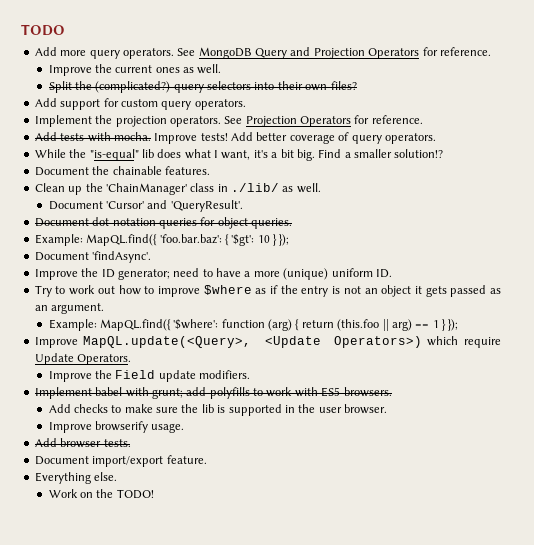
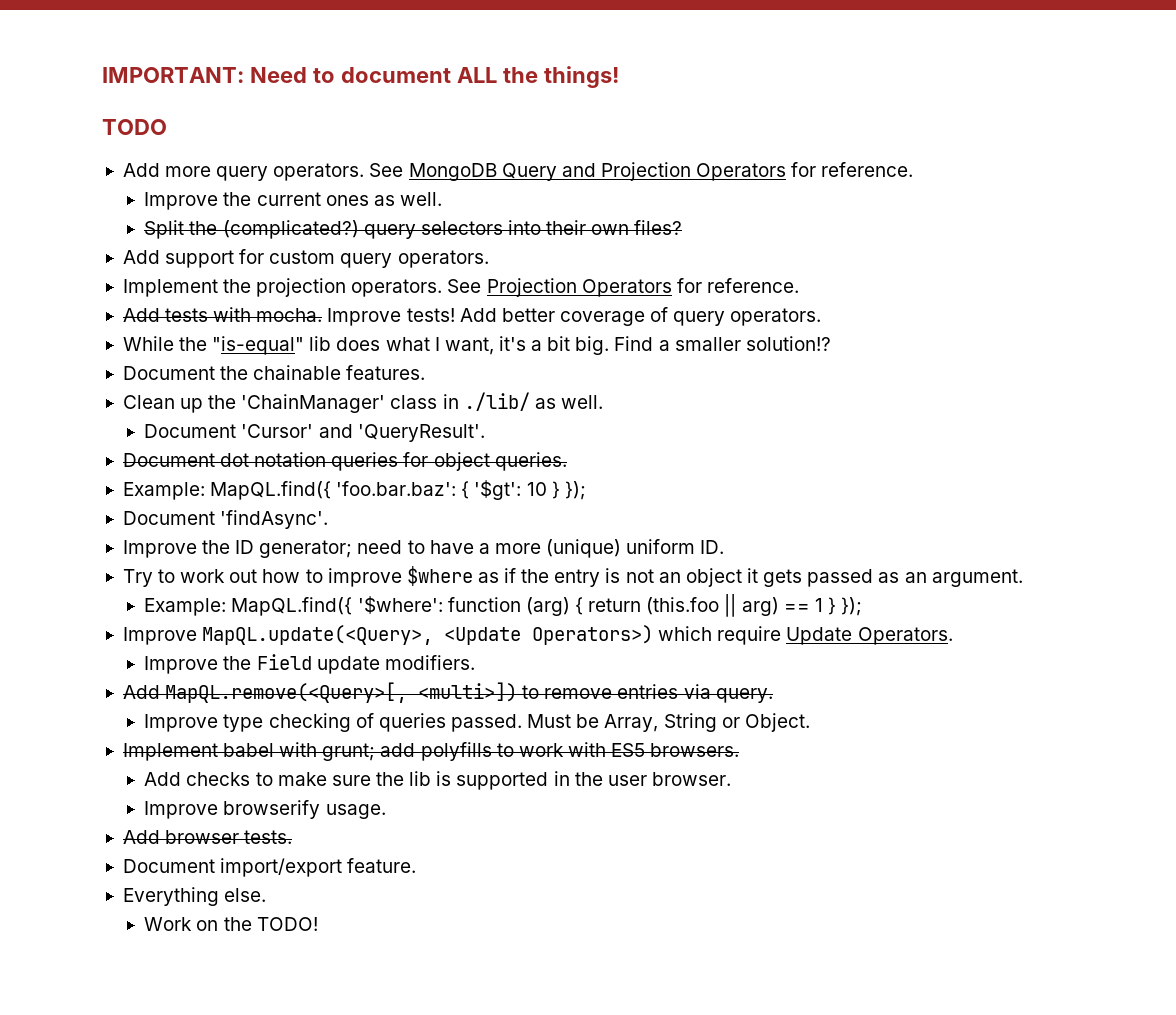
(21, 30) none -> [102,66,619,88] IMPORTANT: Need to document ALL the things! //
(251, 374) none -> [122,682,773,703] [144,713,810,732] // Add MapQL.remove(<Query>[, <multi>]) to remove entries via query. // Improve type checking of queries passed. Must be Array, String or Object.

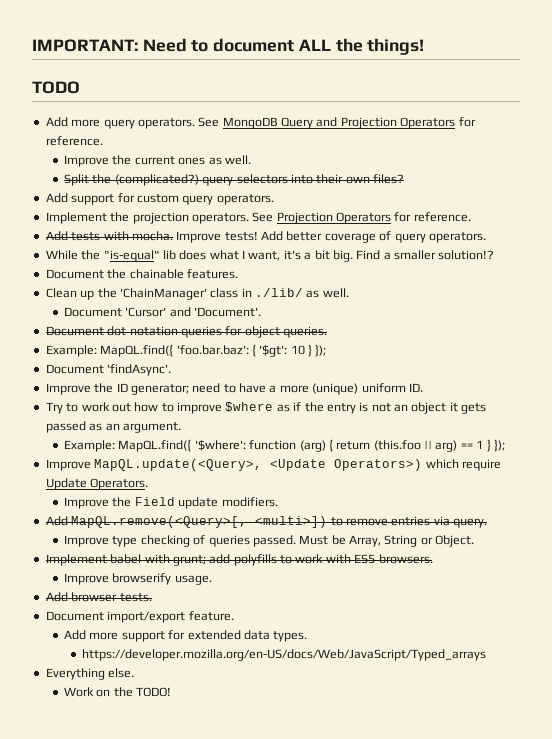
[357,424,485,442] 'QueryResult'. -> [194,307,262,317] 'Document'.
[144,771,731,790] // Add checks to make sure the lib is supported in the user browser. -> (433, 559) none
(417, 865) none -> [64,630,308,642] [82,649,487,661] // Add more support for extended data types. // https://developer.mozilla.org/en-US/docs/Web/JavaScript/Typed_arrays

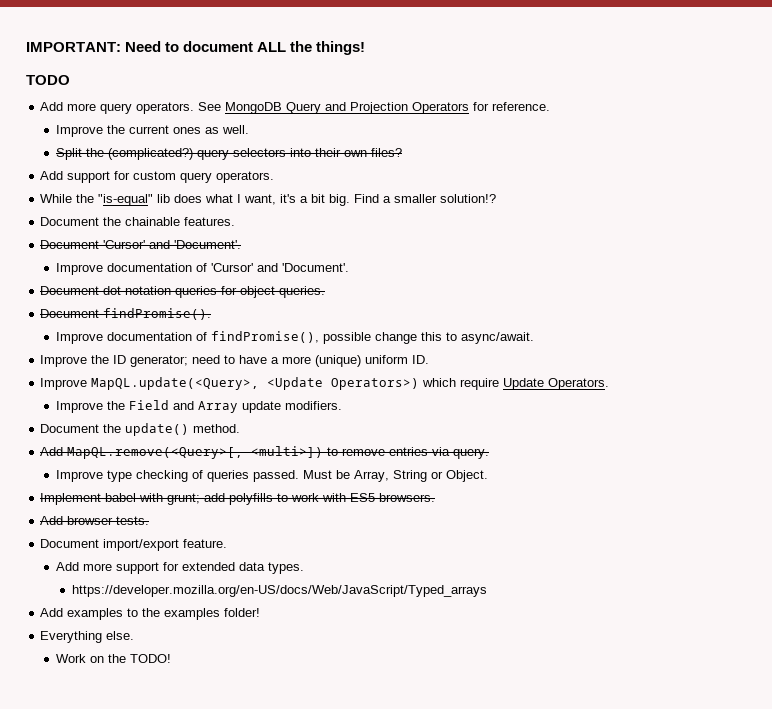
[45,212,471,224] [45,231,486,243] // Implement the projection operators. See Projection Operators for reference. // Add tests with mocha. Improve tests! Add better coverage of query operators. -> (275, 177) none
[45,288,349,300] [64,307,123,317] Clean up the 'ChainManager' class in ./lib/ as well. // Document -> [40,240,242,249] [56,263,208,275] Document 'Cursor' and 'Document'. // Improve documentation of
[45,344,327,357] [45,364,172,376] Example: MapQL.find({ 'foo.bar.baz': { '$gt': 10 } }); // Document 'findAsync'. -> [40,308,212,320] [56,331,535,344] Document findPromise(). // Improve documentation of findPromise(), possible change this to async/await.
[45,402,487,414] [45,421,181,433] [64,439,505,452] // Try to work out how to improve $where as if the entry is not an object it gets passed as an argument. // Example: MapQL.find({ '$where': function (arg) { return (this.foo || arg) == 1 } }); -> (430, 359) none
(175, 501) none -> [173,401,239,413] and Array
(278, 502) none -> [40,423,241,436] // Document the update() method.
[64,573,212,585] // Improve browserify usage. -> (436, 497) none
(487, 655) none -> [40,608,261,620] // Add examples to the examples folder!

